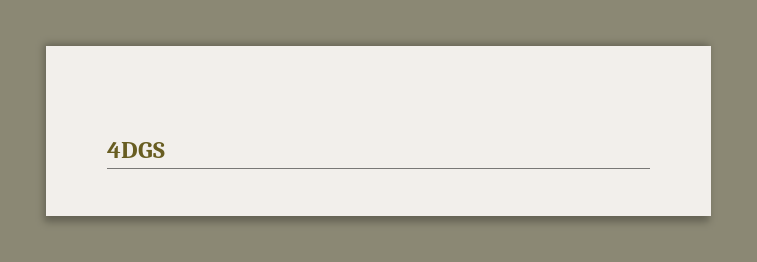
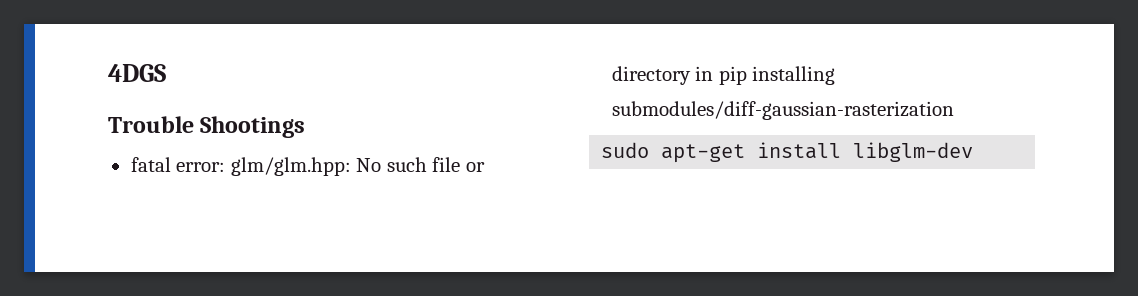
(165, 150) none -> [108,116,306,138] [130,157,485,176] [611,66,836,85] [611,101,954,120] [601,142,974,163] // Trouble Shootings // fatal error: glm/glm.hpp: No such file or directory in pip installing submodules/diff-gaussian-rasterization // sudo apt-get install libglm-dev

